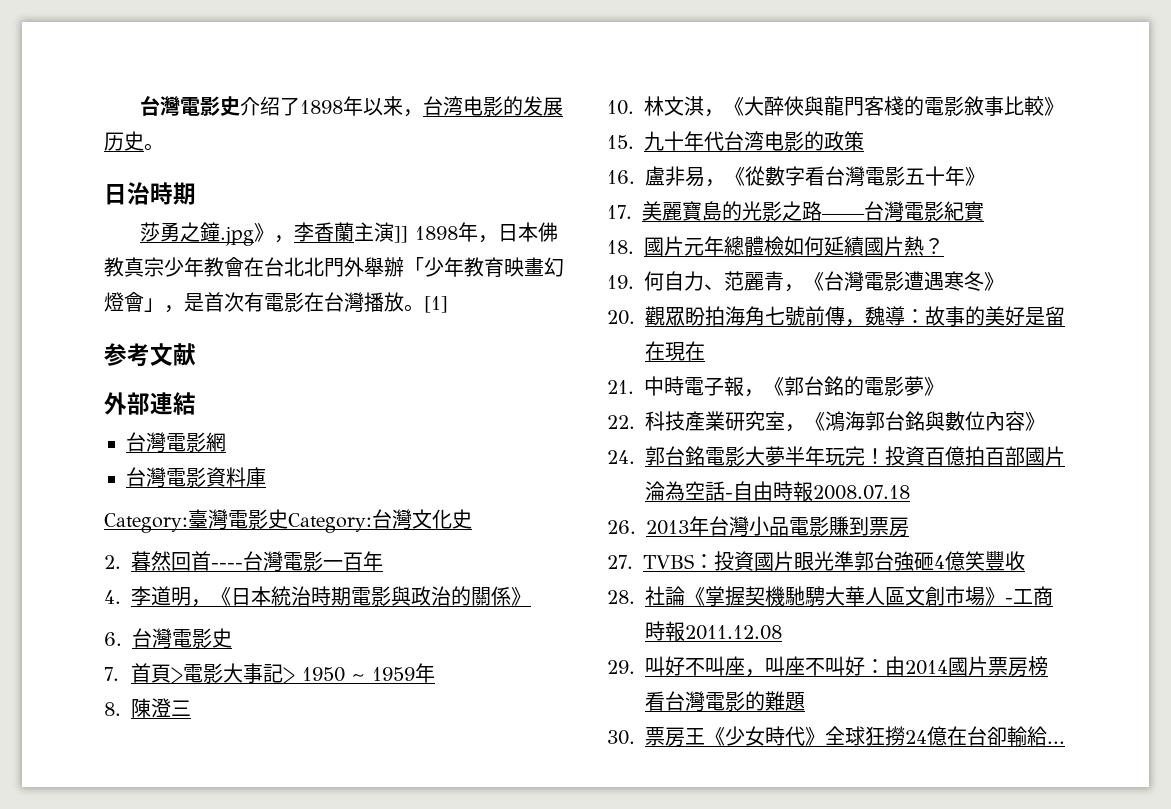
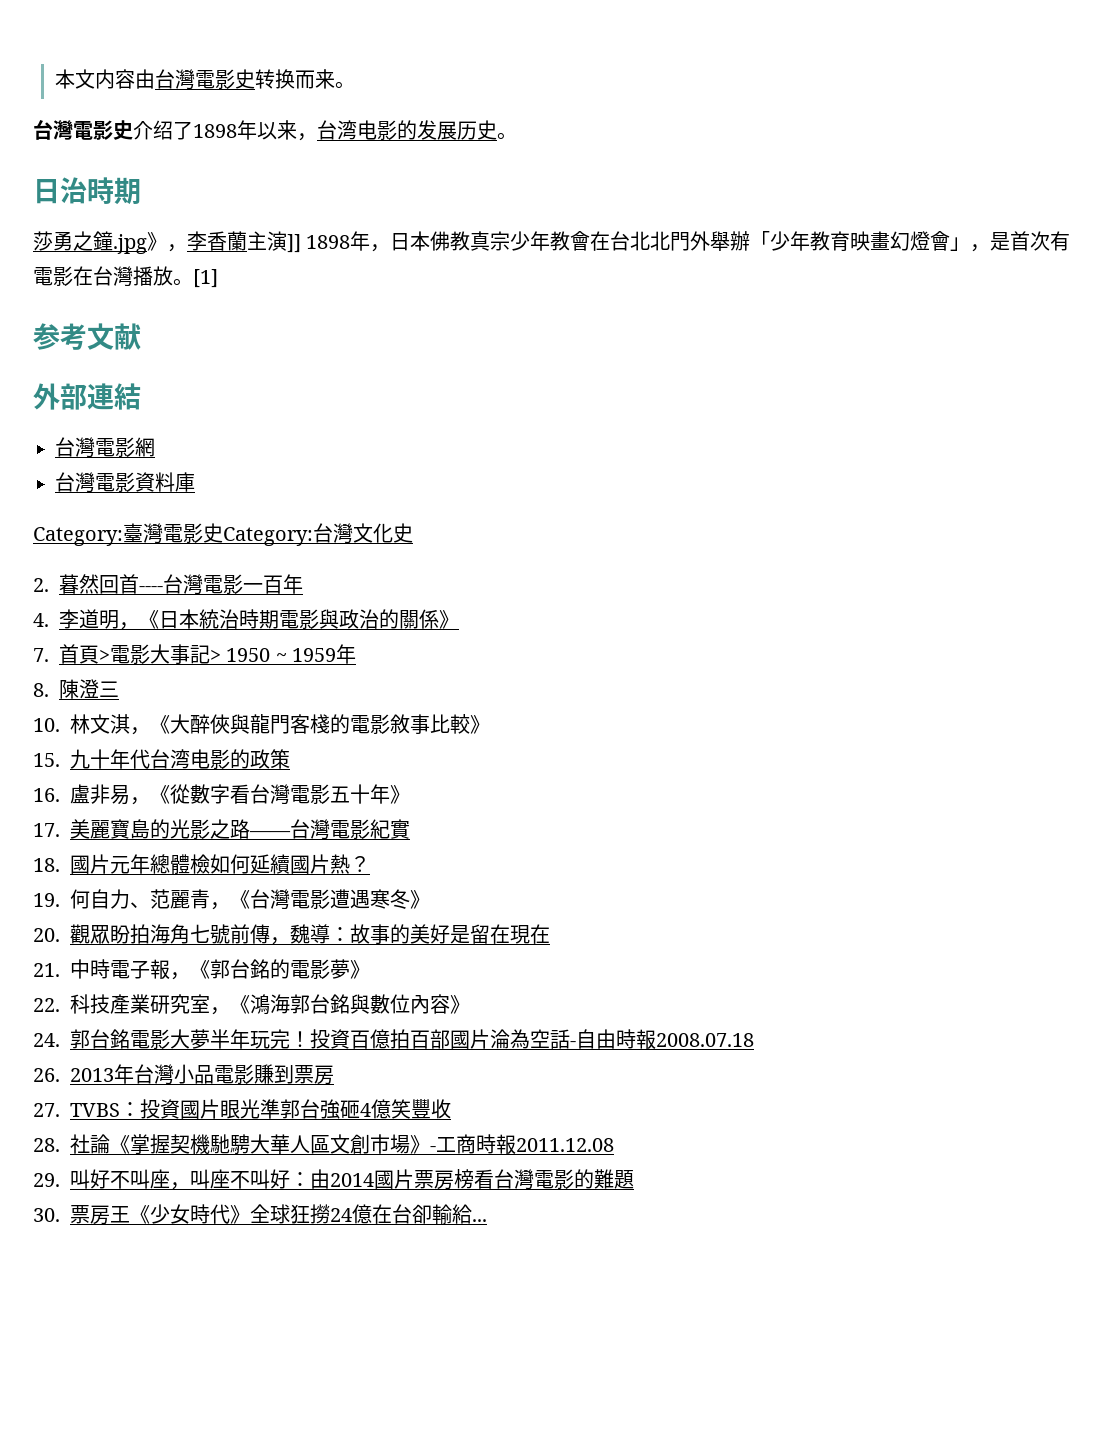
(139, 106) none -> [55,69,356,90] 本文内容由台灣電影史转换而来。 //
[104,628,232,649] // 6.台灣電影史 -> (459, 619) none

